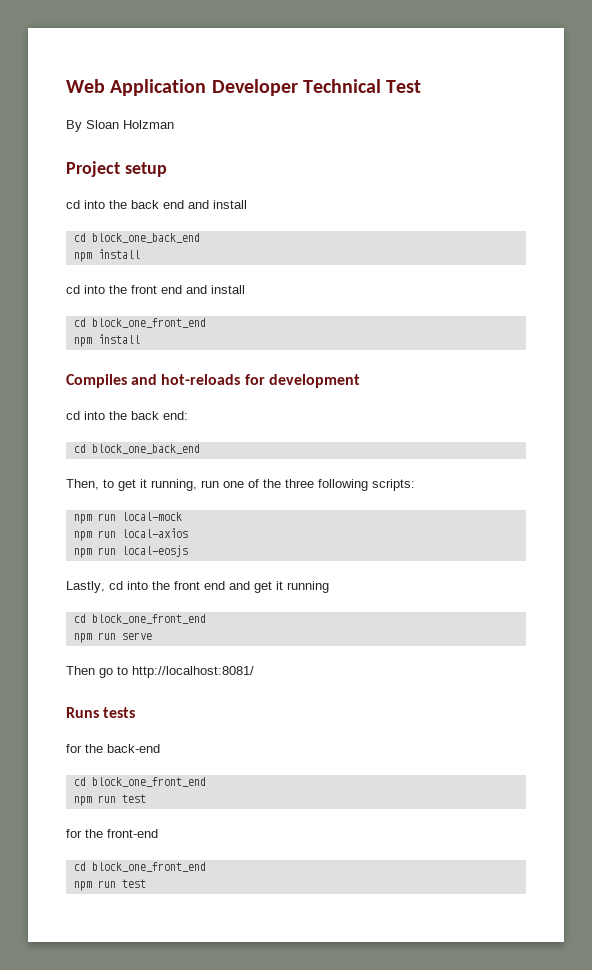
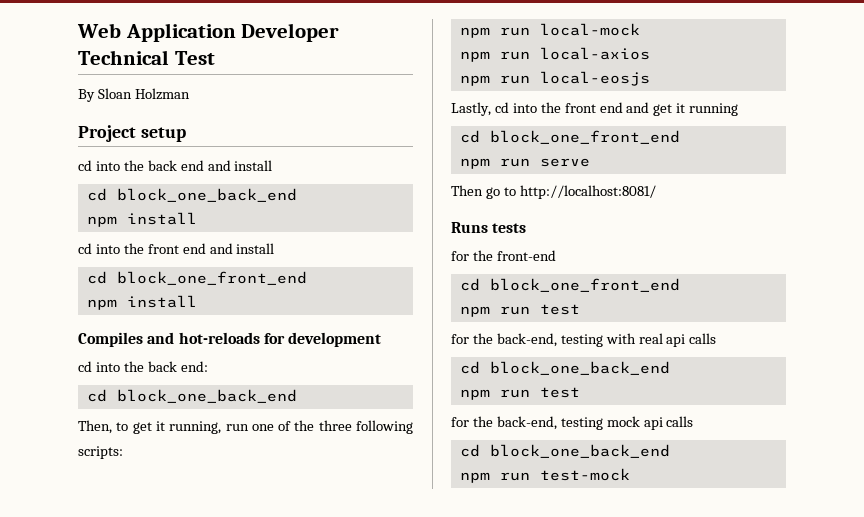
[107,744,160,753] back-end -> [496,250,556,261] front-end
[107,829,158,838] [73,862,206,872] [73,879,146,891] front-end // cd block_one_front_end // npm run test -> [496,333,717,347] [459,361,670,375] [459,387,580,400] [451,416,694,430] [459,444,670,458] [459,468,630,483] back-end, testing with real api calls // cd block_one_back_end // npm run test // for the back-end, testing mock api calls // cd block_one_back_end // npm run test-mock

